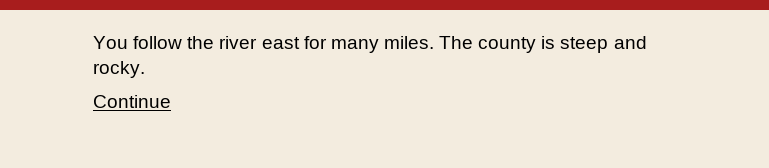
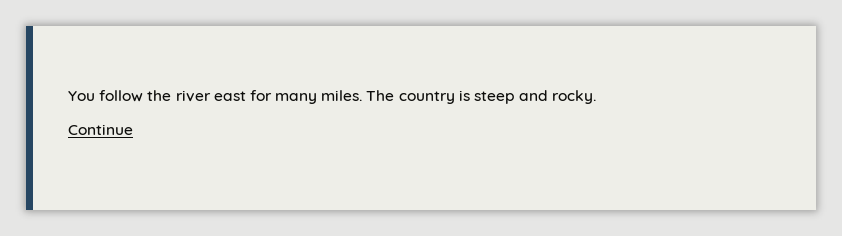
[478,37,537,53] county -> [398,91,455,104] country

